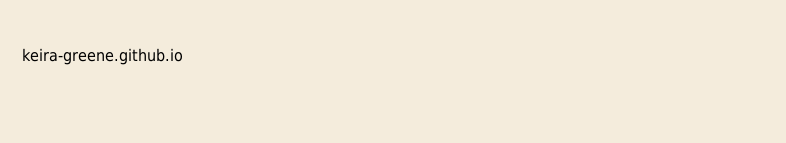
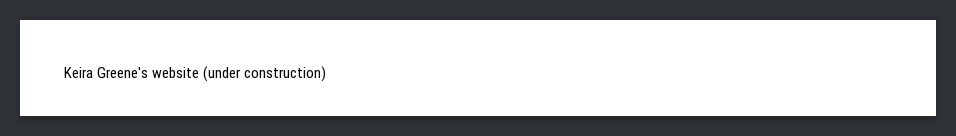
[22,48,183,65] keira-greene.github.io -> [64,66,327,82] Keira Greene's website (under construction)

